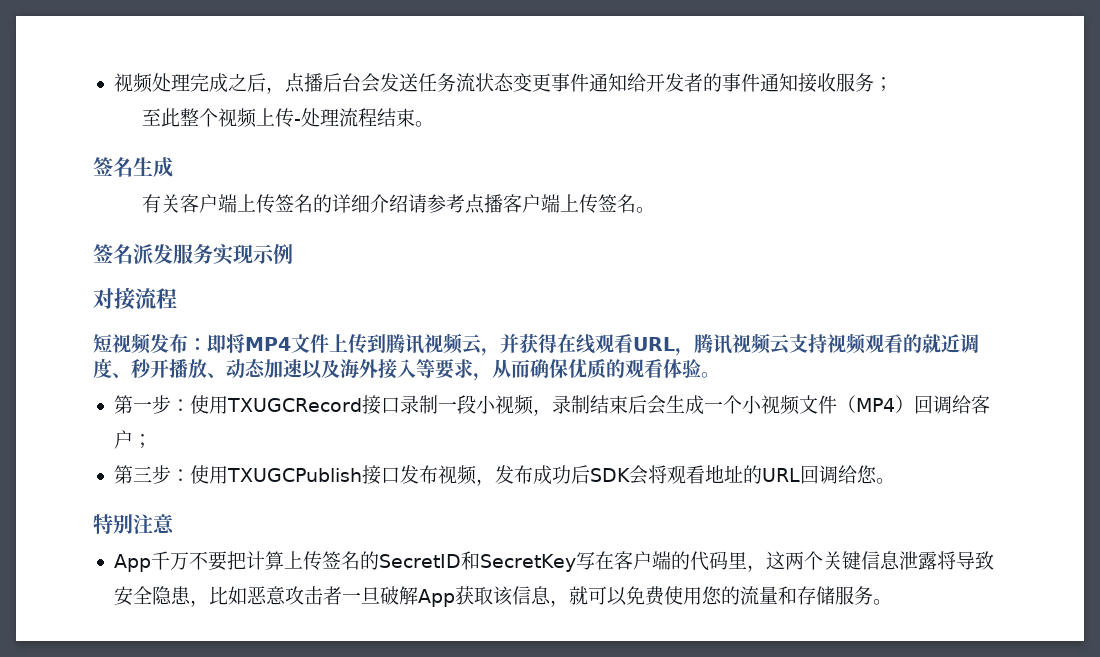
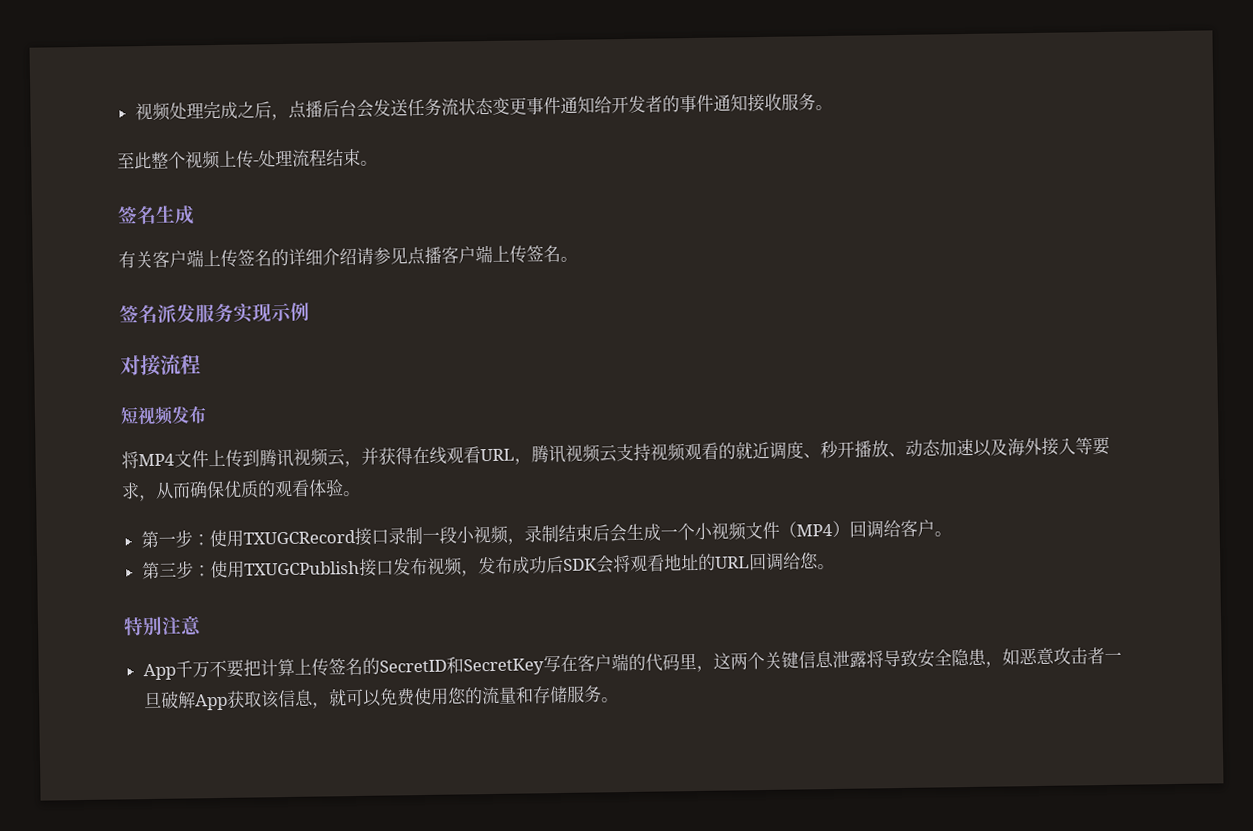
[873,77,893,92] ； -> [814,104,833,111] 。
[445,194,465,213] 考 -> [390,247,408,265] 见
[188,334,226,353] ：即 -> (207, 415) //
[132,434,152,449] ； -> [933,531,952,537] 。
[208,586,228,605] 比 -> (1003, 664) none

